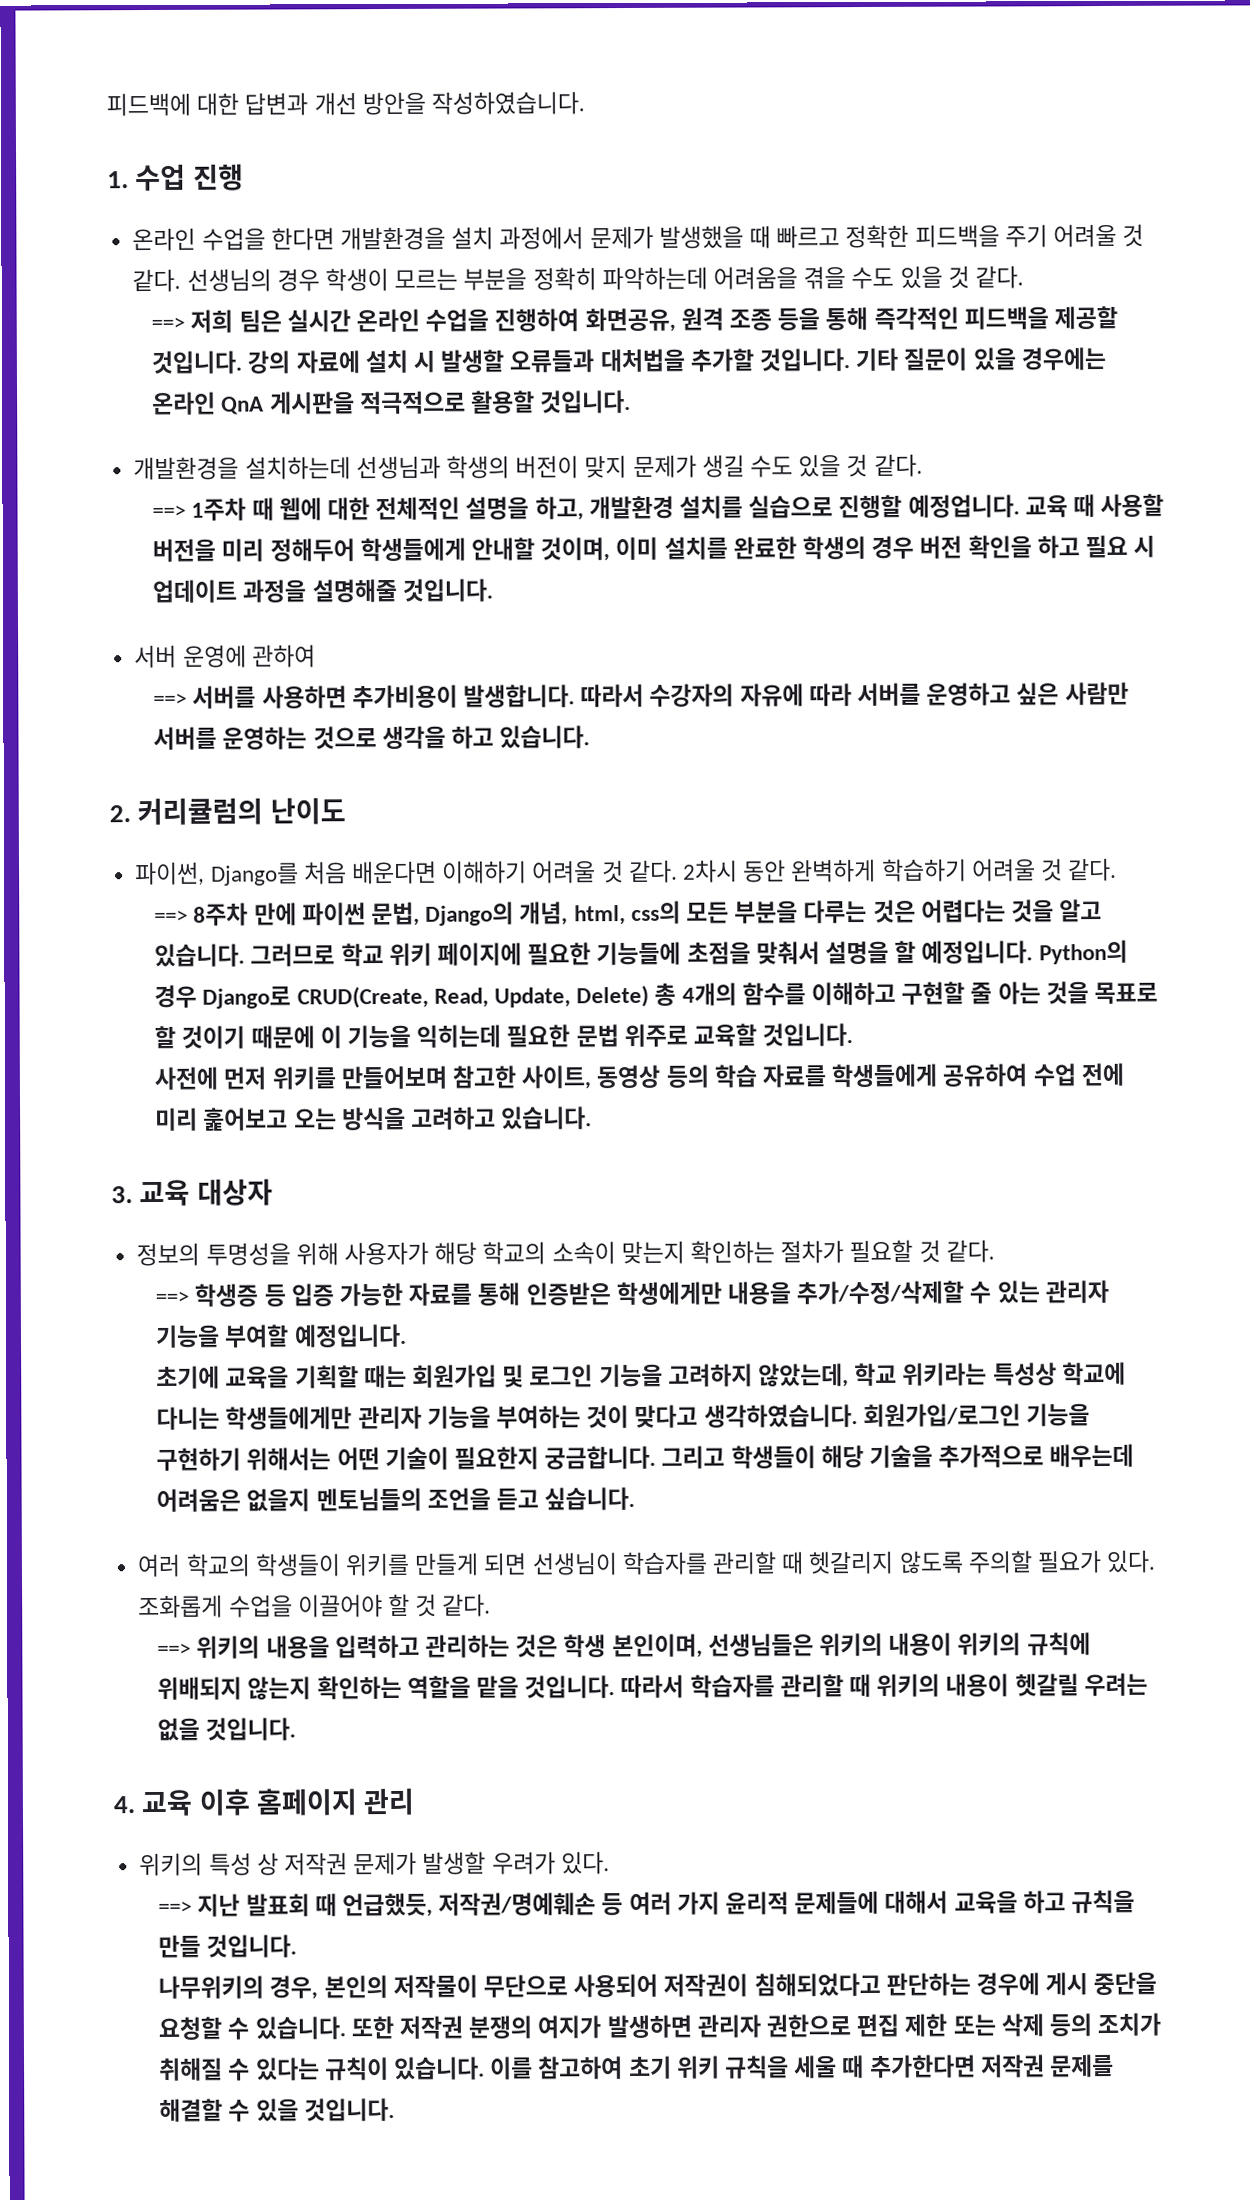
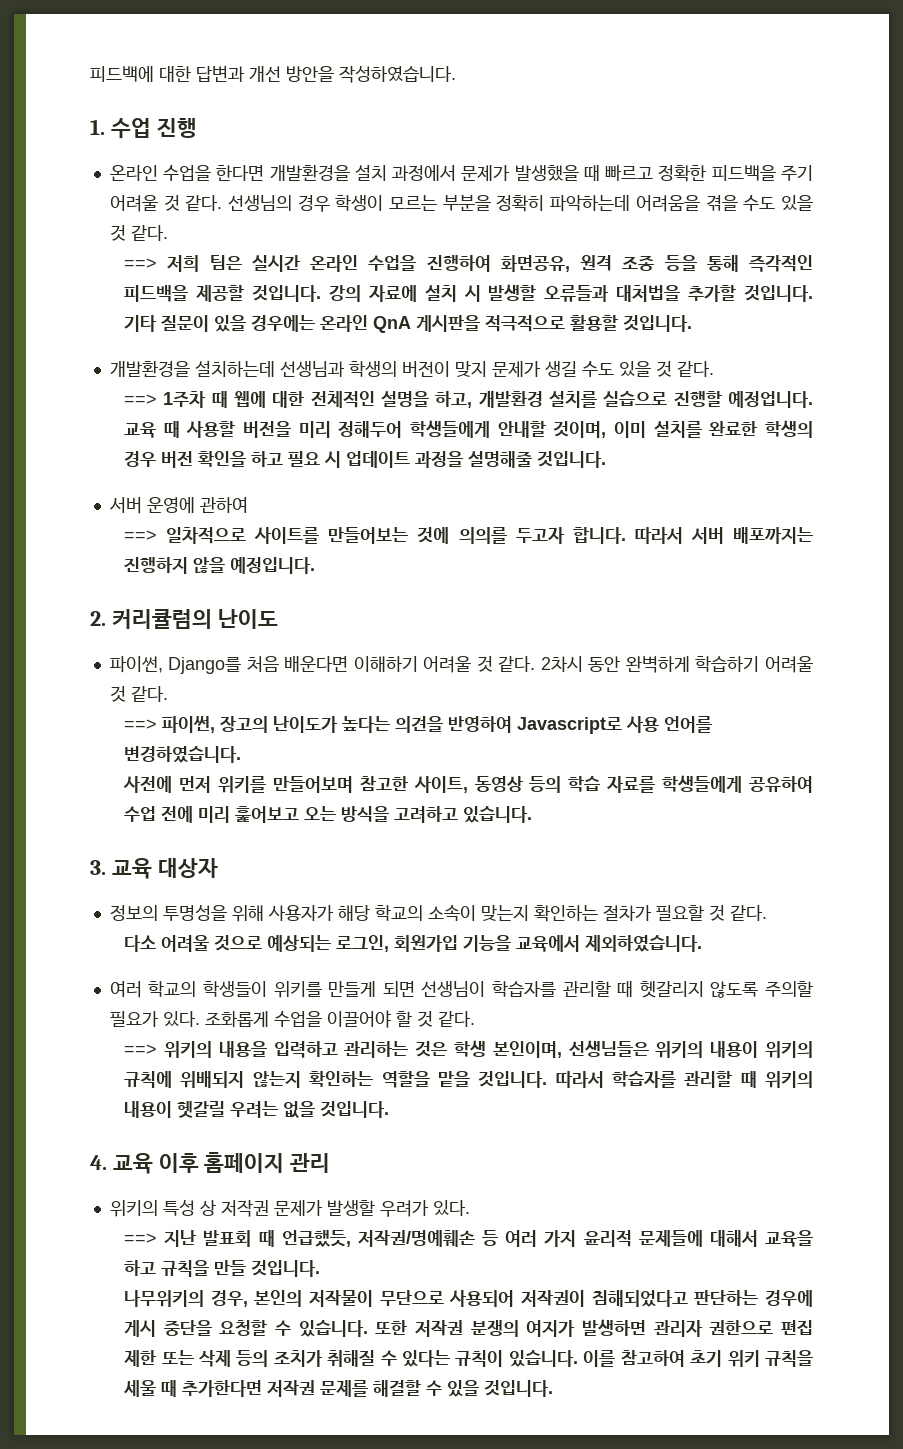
[192,681,1129,709] [153,725,591,750] 서버를 사용하면 추가비용이 발생합니다. 따라서 수강자의 자유에 따라 서버를 운영하고 싶은 사람만 서버를 운영하는 것으로 생각을 하고 있습니다. -> [166,527,813,544] [124,557,316,574] 일차적으로 사이트를 만들어보는 것에 의의를 두고자 합니다. 따라서 서버 배포까지는 진행하지 않을 예정입니다.
[193,899,1103,927] [154,939,1128,967] [154,981,1159,1009] [154,1023,854,1049] 8주차 만에 파이썬 문법, Django의 개념, html, css의 모든 부분을 다루는 것은 어렵다는 것을 알고 있습니다. 그러므로 학교 위키 페이지에 필요한 기능들에 초점을 맞춰서 설명을 할 예정입니다. Python의 경우 Django로 CRUD(Create, Read, Update, Delete) 총 4개의 함수를 이해하고 구현할 줄 아는 것을 목표로 할 것이기 때문에 이 기능을 익히는데 필요한 문법 위주로 교육할 것입니다. -> [162,716,713,734] [124,746,242,763] 파이썬, 장고의 난이도가 높다는 의견을 반영하여 Javascript로 사용 언어를 변경하였습니다.
[155,1279,1109,1307] [155,1323,407,1348] [156,1361,1126,1389] [156,1403,1090,1430] [156,1443,1135,1471] [156,1486,636,1512] ==> 학생증 등 입증 가능한 자료를 통해 인증받은 학생에게만 내용을 추가/수정/삭제할 수 있는 관리자 기능을 부여할 예정입니다. // 초기에 교육을 기획할 때는 회원가입 및 로그인 기능을 고려하지 않았는데, 학교 위키라는 특성상 학교에 다니는 학생들에게만 관리자 기능을 부여하는 것이 맞다고 생각하였습니다. 회원가입/로그인 기능을 구현하기 위해서는 어떤 기술이 필요한지 궁금합니다. 그리고 학생들이 해당 기술을 추가적으로 배우는데 어려움은 없을지 멘토님들의 조언을 듣고 싶습니다. -> [124,935,703,952] 다소 어려울 것으로 예상되는 로그인, 회원가입 기능을 교육에서 제외하였습니다.

